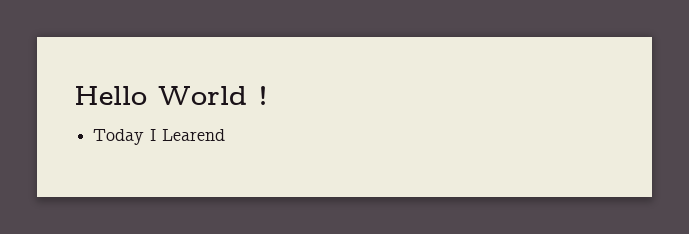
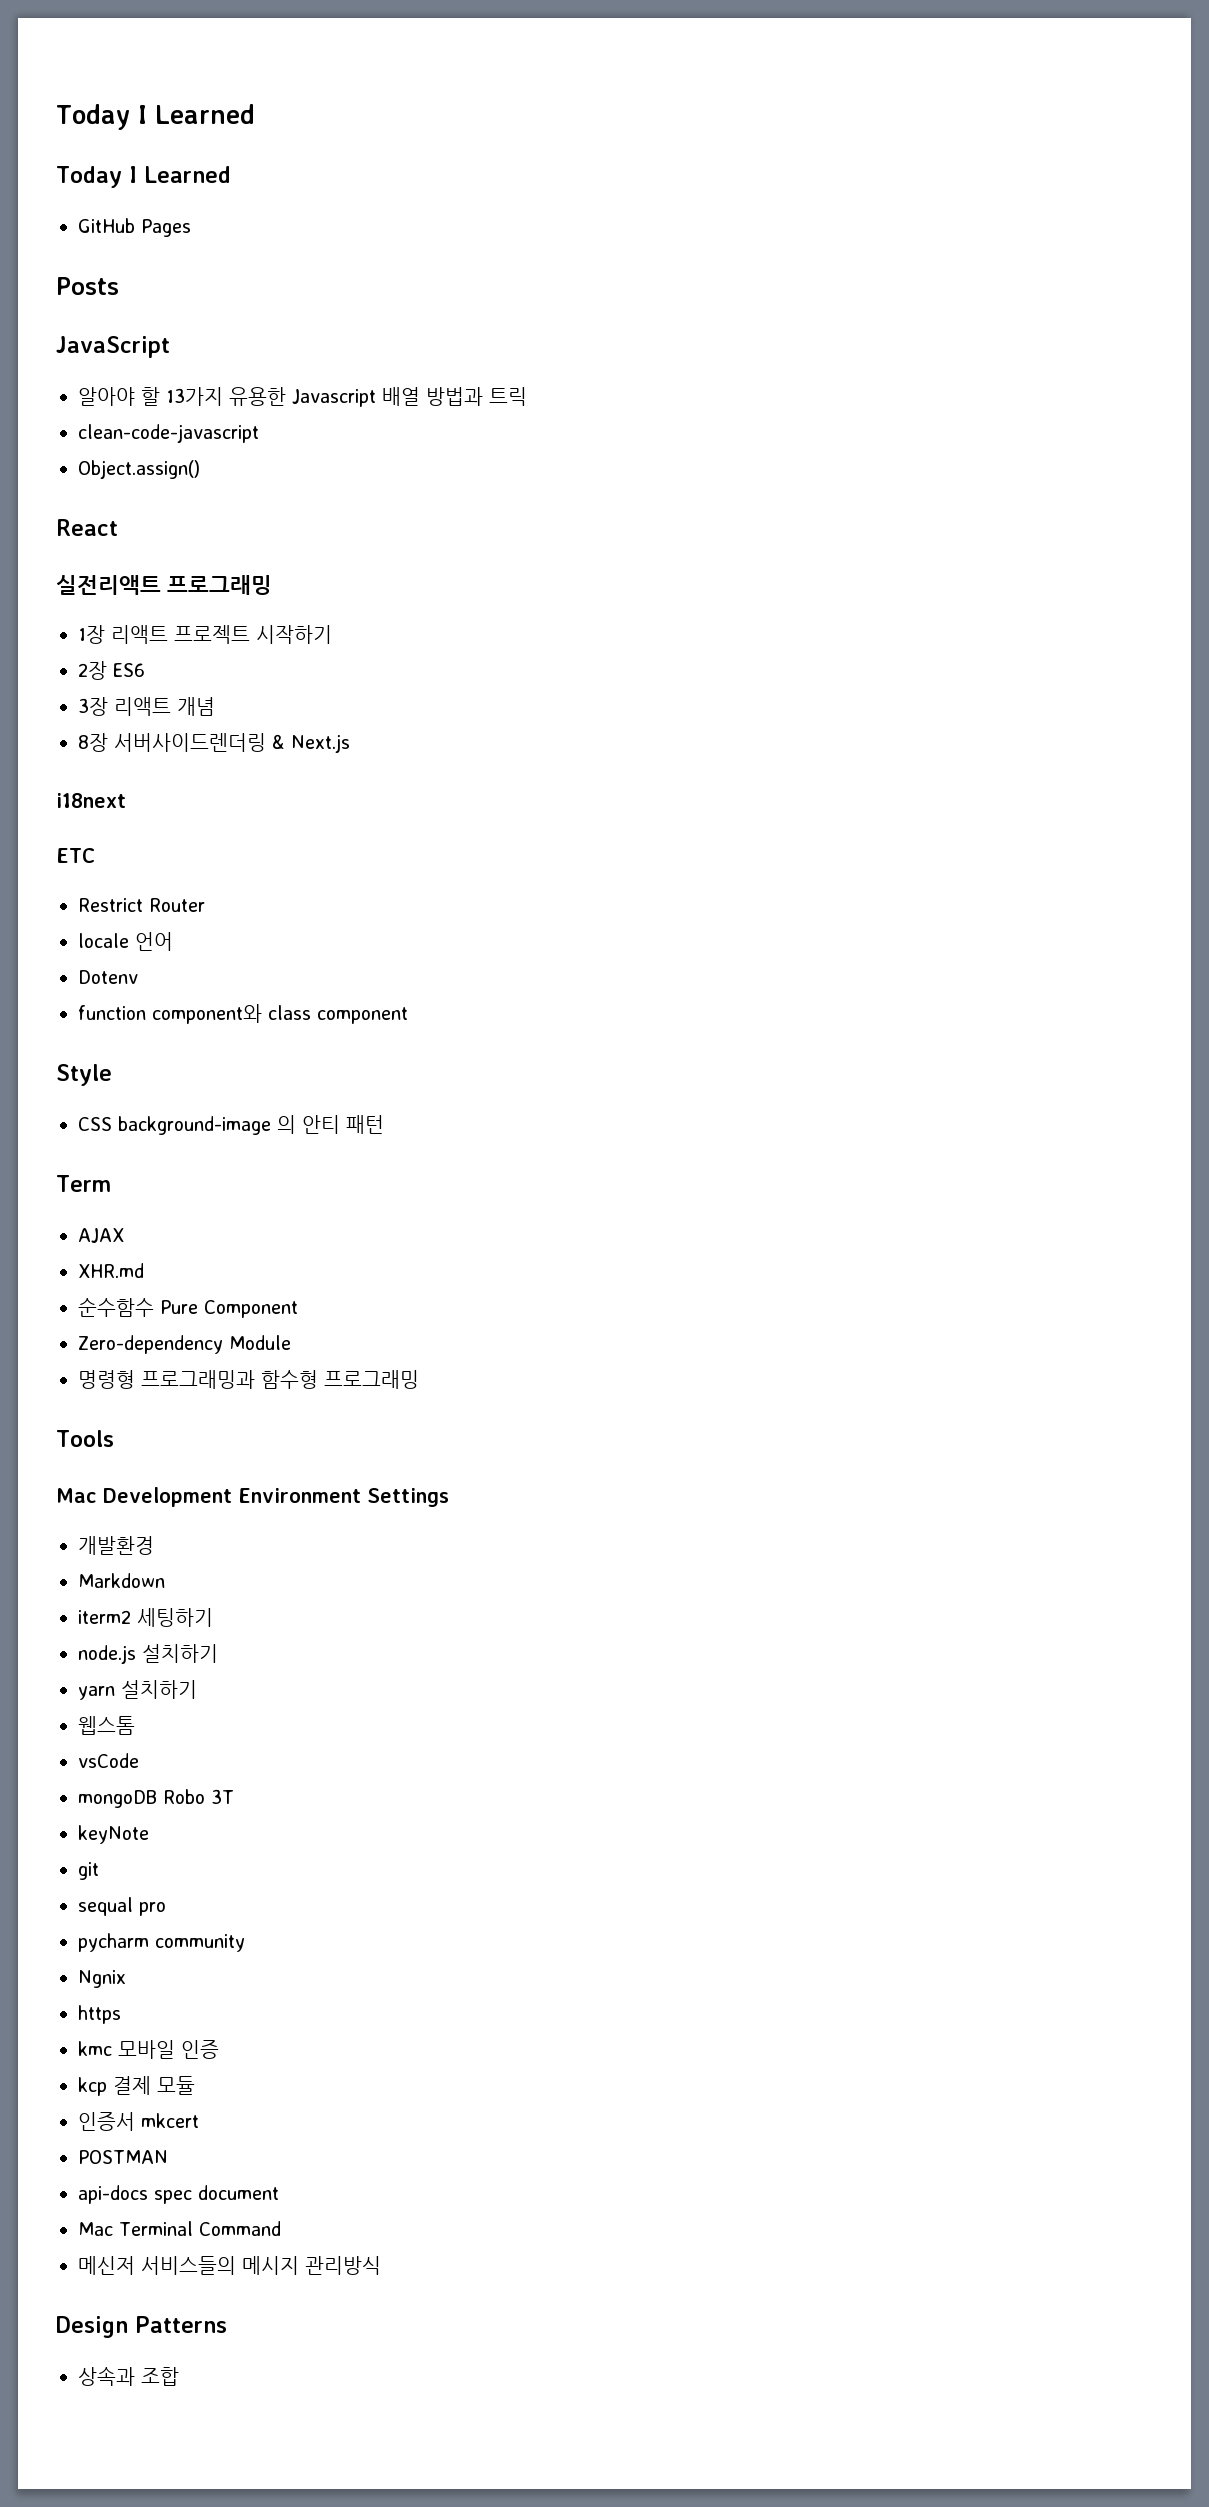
[74,86,268,105] [93,129,226,145] Hello World ! // Today I Learend -> [56,104,255,130] [56,166,231,188] [78,218,191,237] [56,277,119,295] [56,336,170,358] [78,387,527,407] [78,424,259,443] [78,460,200,479] [56,519,118,536] [56,575,272,595] [78,625,332,644] [78,661,145,680] [78,697,215,716] [78,733,350,753] [56,793,126,808] [56,848,95,863] [78,898,205,912] [78,932,173,951] [78,970,138,984] [78,1004,408,1024] [56,1064,112,1086] [78,1115,384,1135] [56,1175,111,1192] [78,1228,124,1243] [78,1263,144,1278] [78,1297,298,1318] [78,1335,291,1354] [78,1370,419,1389] [56,1430,114,1447] [56,1487,449,1507] [78,1536,154,1555] [78,1573,165,1588] [78,1608,213,1627] [78,1644,218,1664] [78,1680,197,1700] [78,1716,135,1735] [78,1753,139,1768] [78,1789,234,1808] [78,1825,149,1844] [78,1862,99,1880] [78,1897,166,1916] [78,1933,245,1952] [78,1970,126,1988] [78,2005,121,2024] [78,2040,219,2059] [78,2076,195,2096] [78,2112,199,2131] [78,2150,168,2164] [78,2185,279,2204] [78,2221,281,2236] [78,2256,381,2275] [56,2316,227,2338] [78,2366,179,2386] Today I Learned // Today I Learned // GitHub Pages // Posts // JavaScript // 알아야 할 13가지 유용한 Javascript 배열 방법과 트릭 // clean-code-javascript // Object.assign() // React // 실전리액트 프로그래밍 // 1장 리액트 프로젝트 시작하기 // 2장 ES6 // 3장 리액트 개념 // 8장 서버사이드렌더링 & Next.js // i18next // ETC // Restrict Router // locale 언어 // Dotenv // function component와 class component // Style // CSS background-image 의 안티 패턴 // Term // AJAX // XHR.md // 순수함수 Pure Component // Zero-dependency Module // 명령형 프로그래밍과 함수형 프로그래밍 // Tools // Mac Development Environment Settings // 개발환경 // Markdown // iterm2 세팅하기 // node.js 설치하기 // yarn 설치하기 // 웹스톰 // vsCode // mongoDB Robo 3T // keyNote // git // sequal pro // pycharm community // Ngnix // https // kmc 모바일 인증 // kcp 결제 모듈 // 인증서 mkcert // POSTMAN // api-docs spec document // Mac Terminal Command // 메신저 서비스들의 메시지 관리방식 // Design Patterns // 상속과 조합

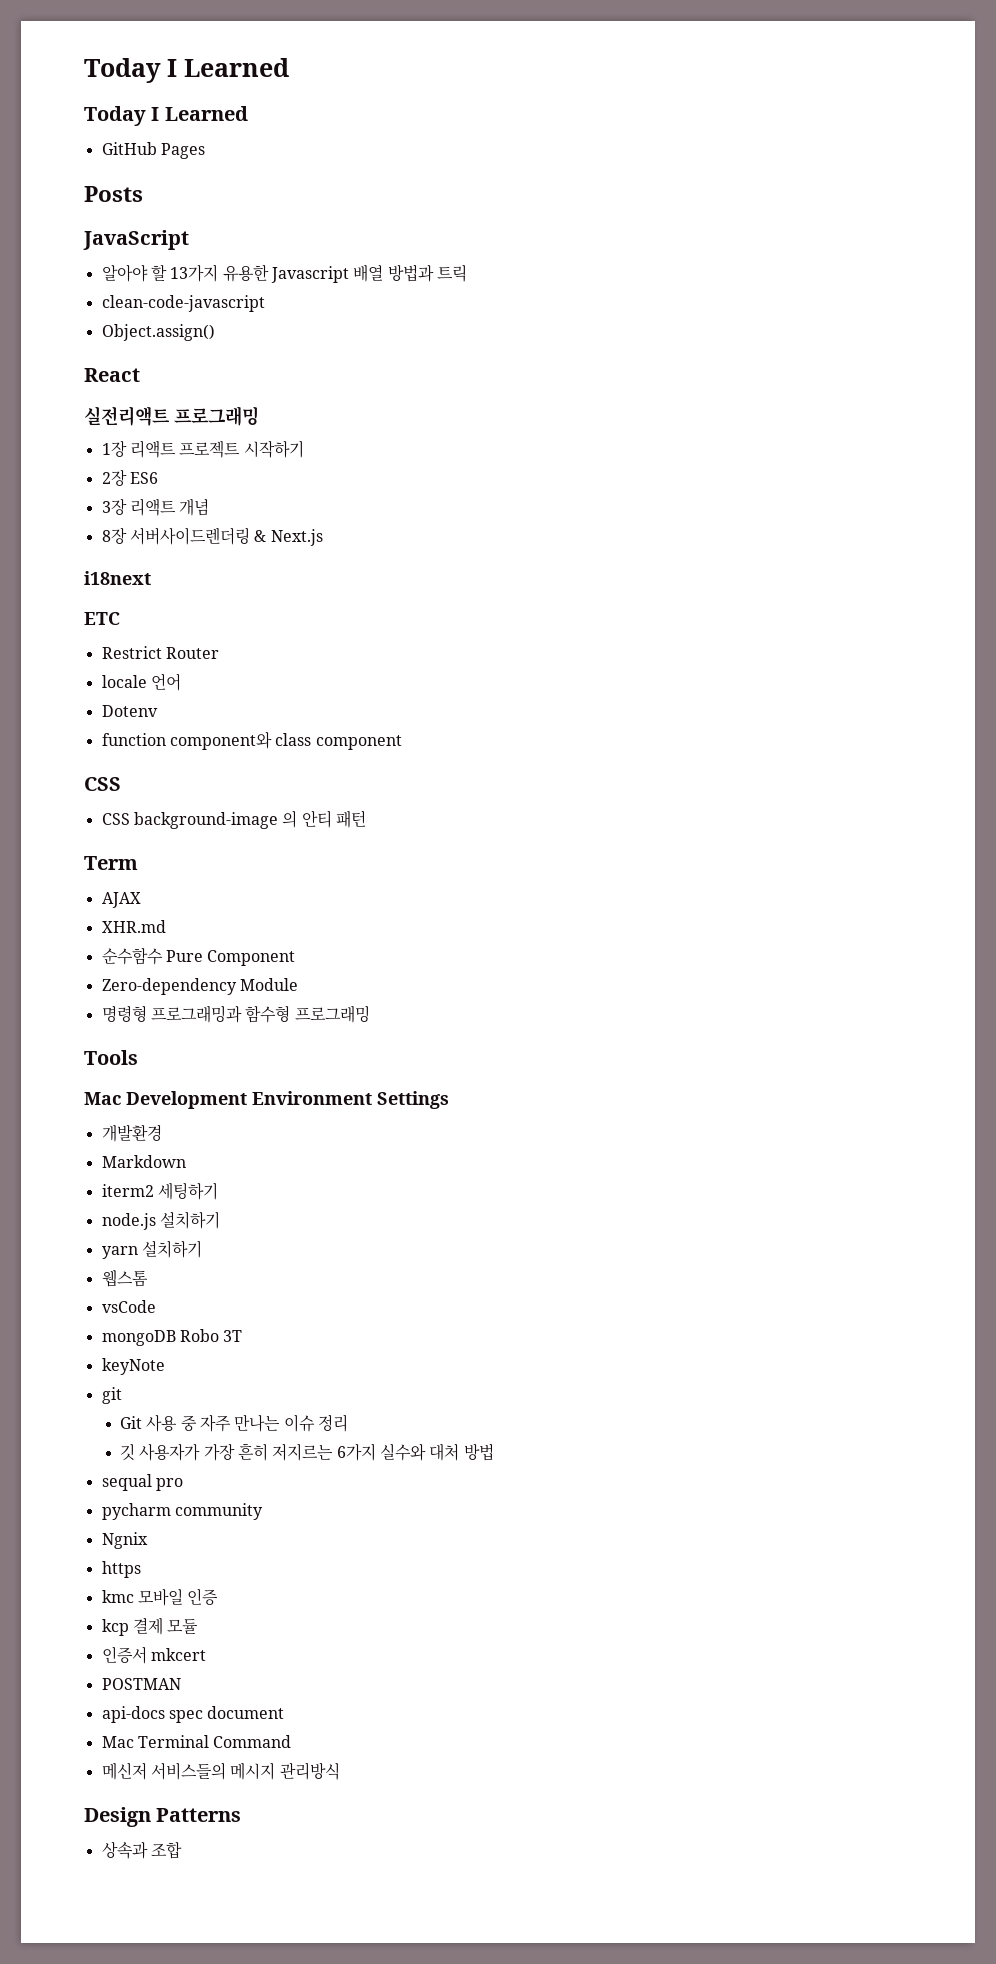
[56,1064,112,1086] Style -> [84,777,121,791] CSS
(99, 1871) none -> [120,1414,349,1432] [120,1443,494,1461] // Git 사용 중 자주 만나는 이슈 정리 // 깃 사용자가 가장 흔히 저지르는 6가지 실수와 대처 방법

